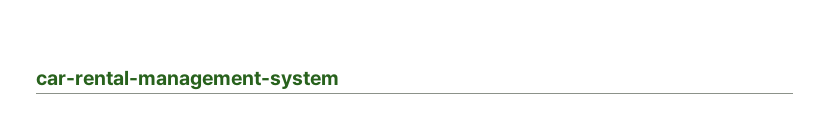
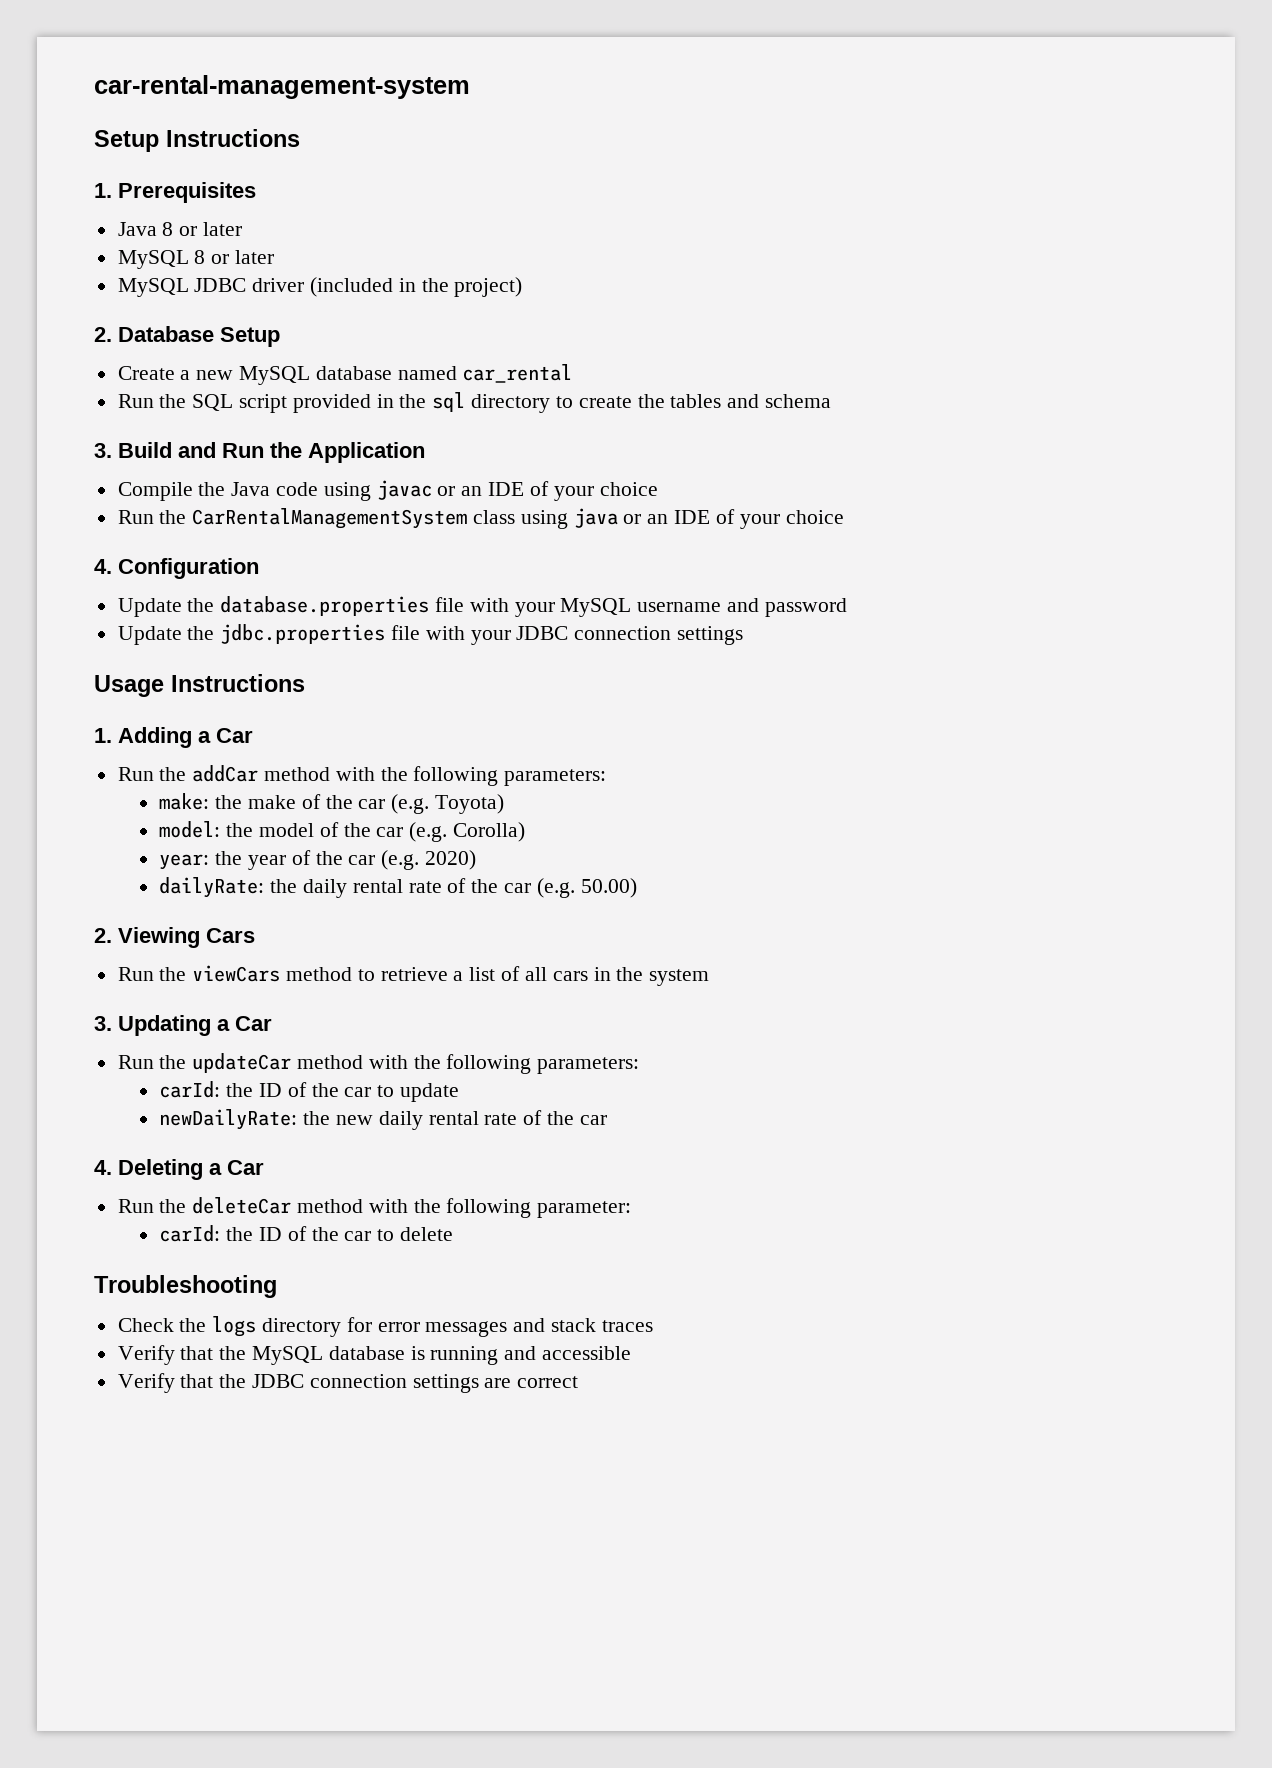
(339, 80) none -> [94,129,300,152] [94,182,256,203] [117,222,243,236] [117,250,275,269] [117,277,523,297] [94,326,280,347] [117,364,573,385] [117,392,831,413] [94,442,425,463] [117,480,658,501] [117,508,844,529] [94,558,259,579] [117,596,847,617] [117,624,744,645] [94,674,305,697] [94,727,253,748] [117,765,607,786] [159,793,504,814] [159,821,525,842] [159,850,476,870] [159,877,637,898] [94,927,255,948] [117,965,710,986] [94,1015,272,1036] [117,1053,640,1074] [159,1081,459,1102] [159,1109,607,1130] [94,1159,264,1180] [117,1197,632,1218] [159,1225,453,1242] [94,1275,277,1298] [117,1316,653,1337] [117,1345,632,1365] [117,1373,579,1393] // Setup Instructions // 1. Prerequisites // Java 8 or later // MySQL 8 or later // MySQL JDBC driver (included in the project) // 2. Database Setup // Create a new MySQL database named car_rental // Run the SQL script provided in the sql directory to create the tables and schema // 3. Build and Run the Application // Compile the Java code using javac or an IDE of your choice // Run the CarRentalManagementSystem class using java or an IDE of your choice // 4. Configuration // Update the database.properties file with your MySQL username and password // Update the jdbc.properties file with your JDBC connection settings // Usage Instructions // 1. Adding a Car // Run the addCar method with the following parameters: // make: the make of the car (e.g. Toyota) // model: the model of the car (e.g. Corolla) // year: the year of the car (e.g. 2020) // dailyRate: the daily rental rate of the car (e.g. 50.00) // 2. Viewing Cars // Run the viewCars method to retrieve a list of all cars in the system // 3. Updating a Car // Run the updateCar method with the following parameters: // carId: the ID of the car to update // newDailyRate: the new daily rental rate of the car // 4. Deleting a Car // Run the deleteCar method with the following parameter: // carId: the ID of the car to delete // Troubleshooting // Check the logs directory for error messages and stack traces // Verify that the MySQL database is running and accessible // Verify that the JDBC connection settings are correct

